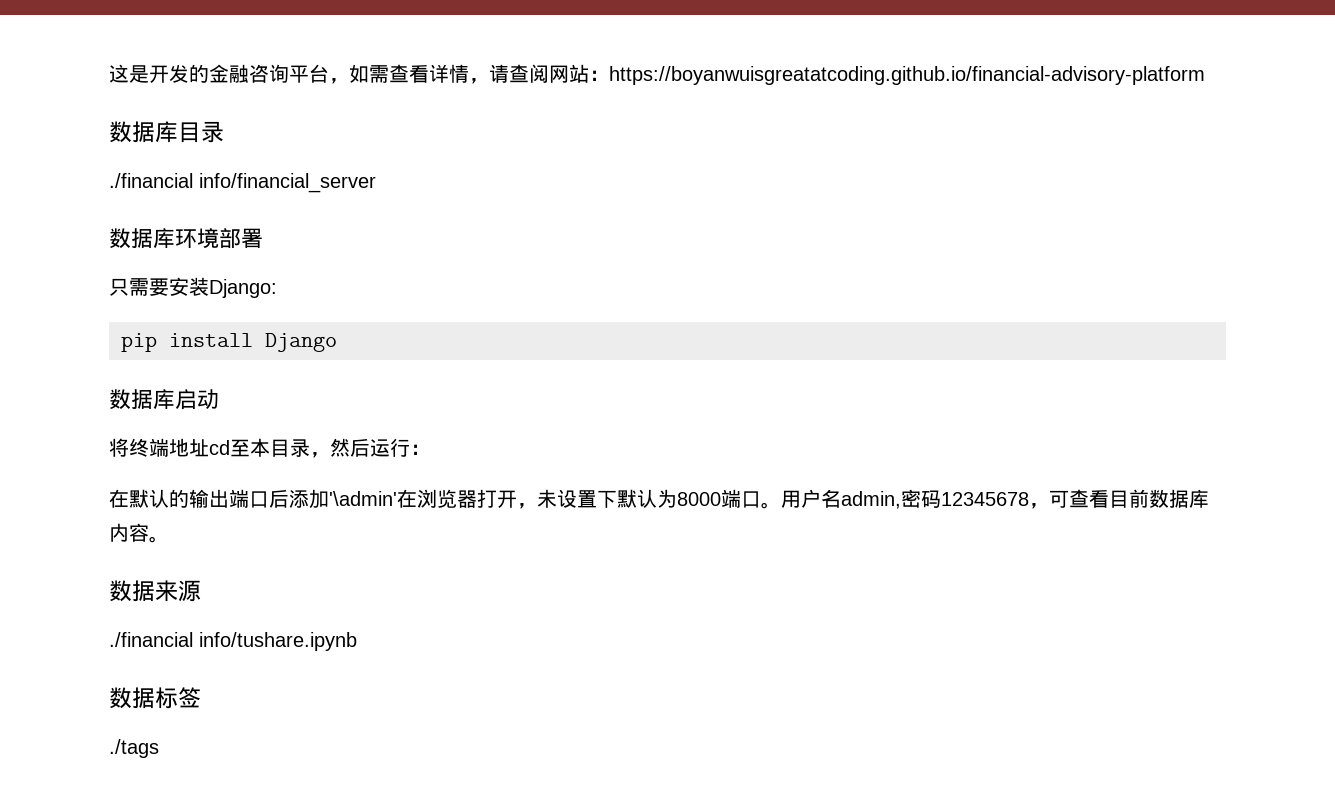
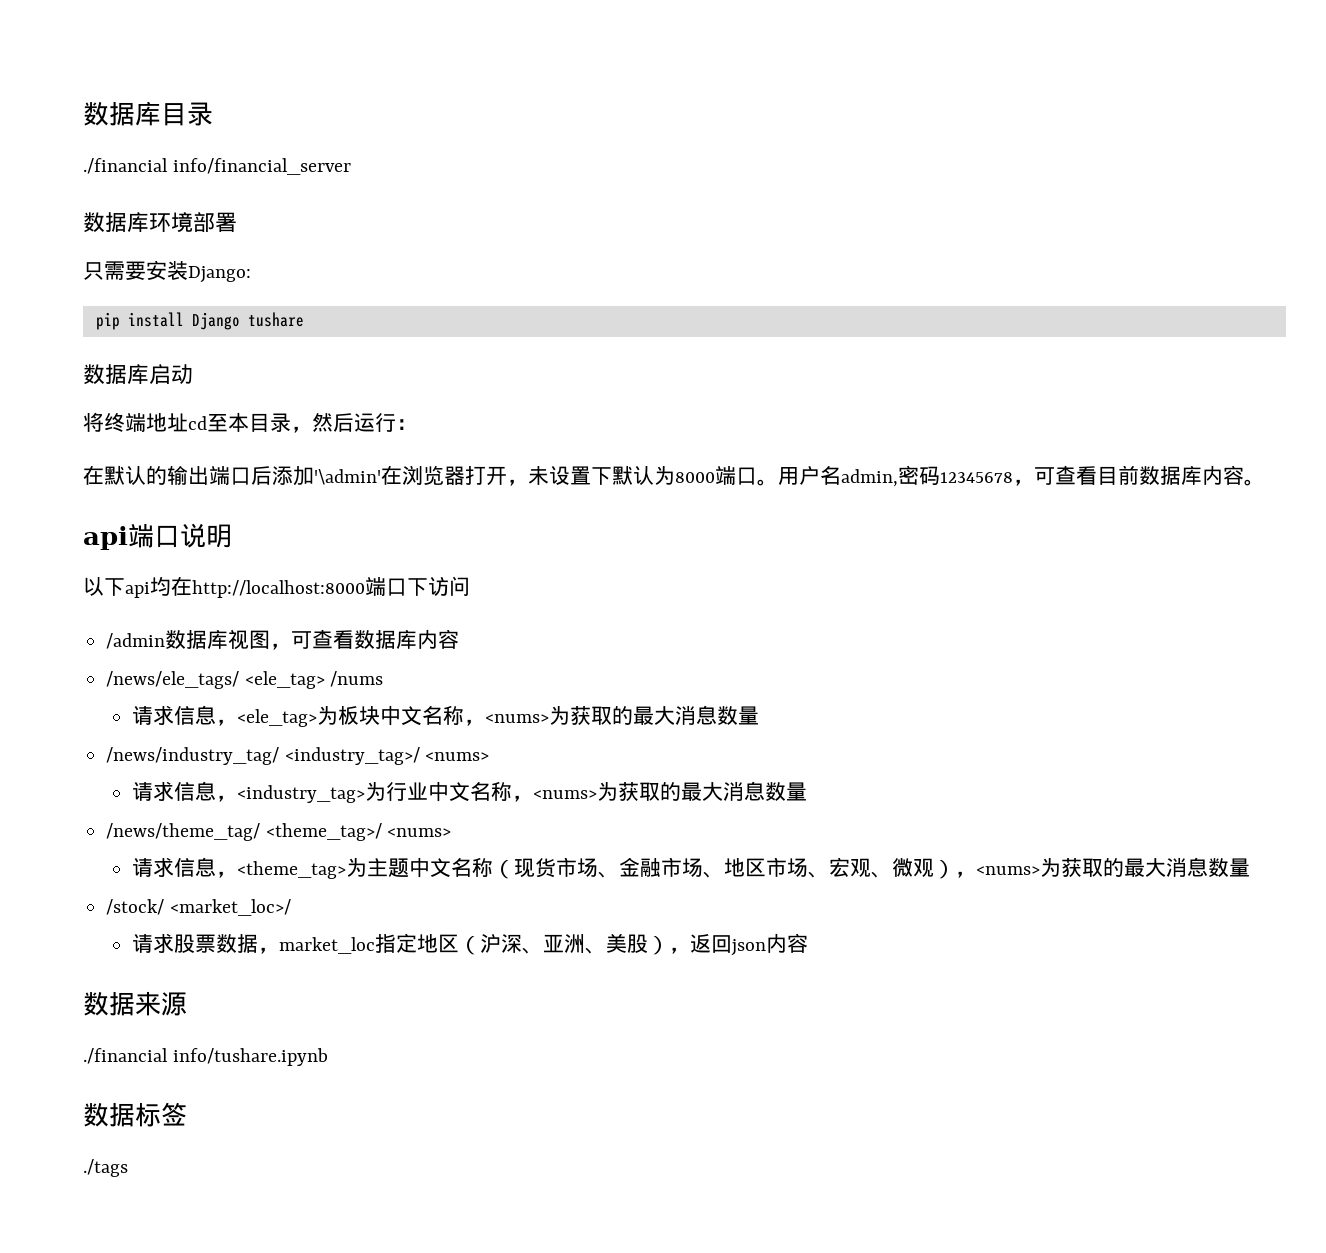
[109,64,1205,85] 这是开发的金融咨询平台，如需查看详情，请查阅网站：https://boyanwuisgreatatcoding.github.io/financial-advisory-platform // -> (83, 113) none
(337, 342) none -> [247,312,304,327] tushare
(169, 539) none -> [83,523,232,550] [83,576,470,598] [106,629,460,650] [106,671,384,689] [131,705,759,727] [106,747,490,765] [131,781,807,803] [106,823,452,841] [131,857,1250,879] [106,899,291,916] [131,933,808,956] // api端口说明 // 以下api均在http://localhost:8000端口下访问 // /admin数据库视图，可查看数据库内容 // /news/ele_tags/ <ele_tag> /nums // 请求信息，<ele_tag>为板块中文名称，<nums>为获取的最大消息数量 // /news/industry_tag/ <industry_tag>/ <nums> // 请求信息，<industry_tag>为行业中文名称，<nums>为获取的最大消息数量 // /news/theme_tag/ <theme_tag>/ <nums> // 请求信息，<theme_tag>为主题中文名称（现货市场、金融市场、地区市场、宏观、微观），<nums>为获取的最大消息数量 // /stock/ <market_loc>/ // 请求股票数据，market_loc指定地区（沪深、亚洲、美股），返回json内容

